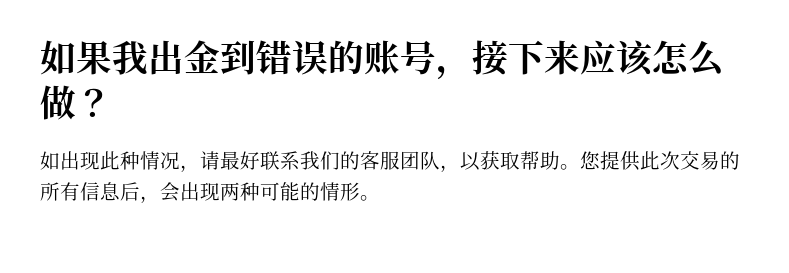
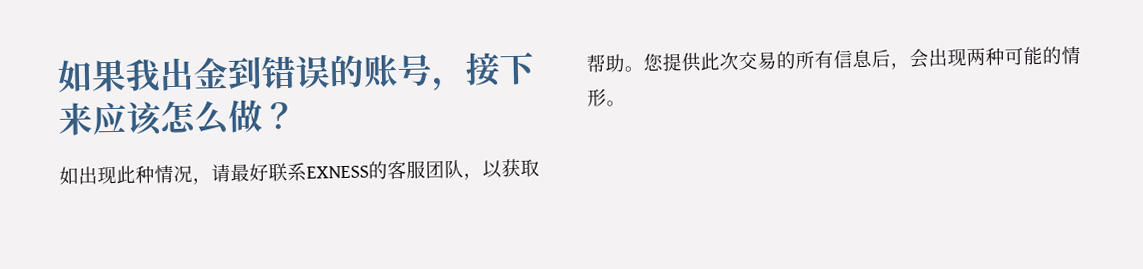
[300,151,340,170] 我们 -> [306,165,369,179] EXNESS

